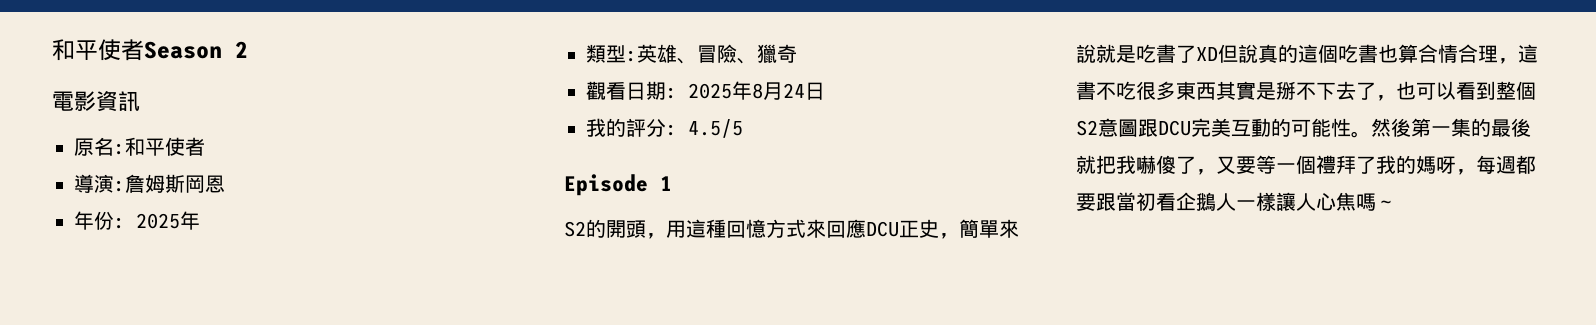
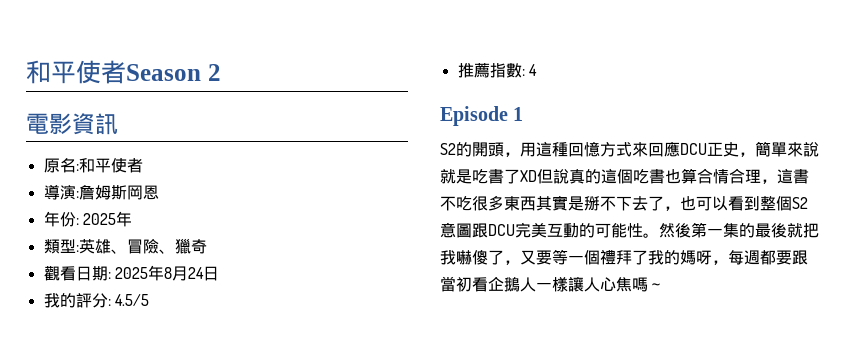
(743, 128) none -> [457,63,537,78] // 推薦指數: 4

